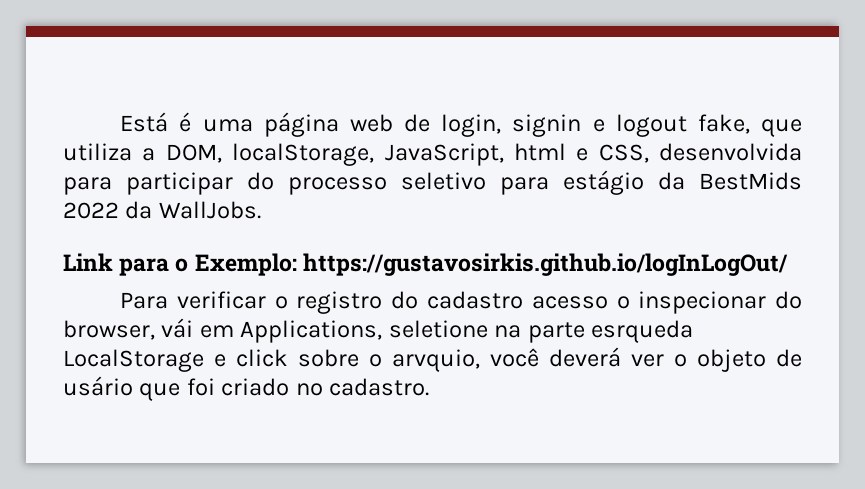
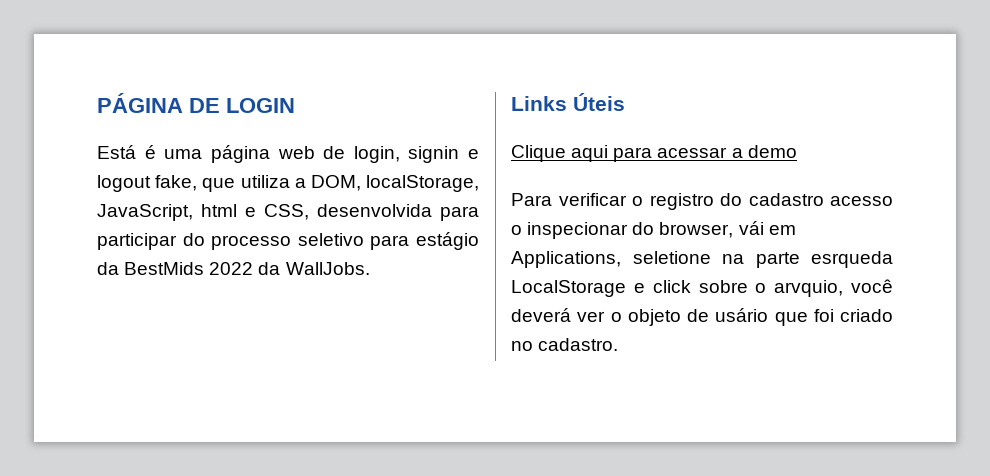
(120, 122) none -> [97,93,295,113] PÁGINA DE LOGIN //
[63,253,788,276] Link para o Exemplo: https://gustavosirkis.github.io/logInLogOut/ -> [511,93,625,111] [511,145,797,162] Links Úteis // Clique aqui para acessar a demo

